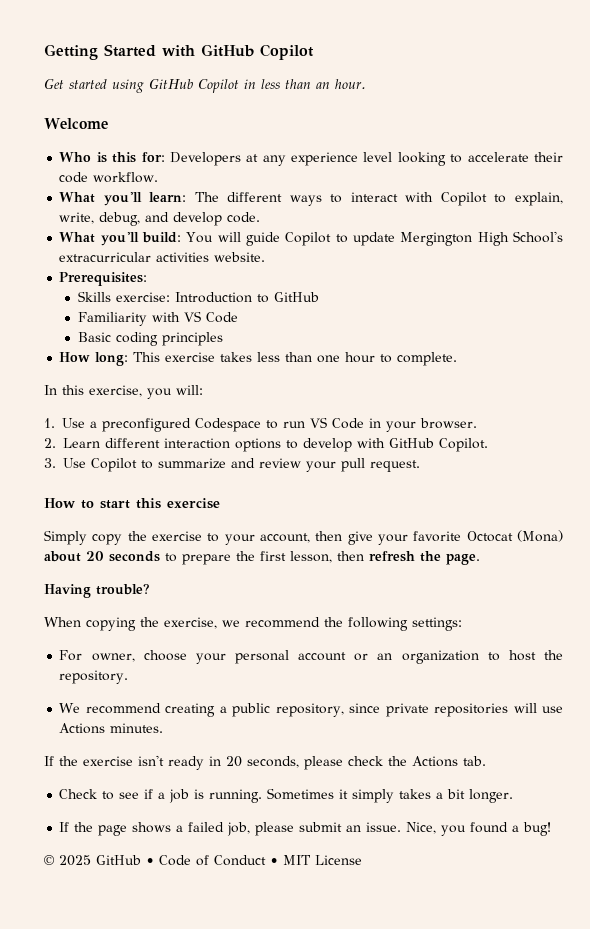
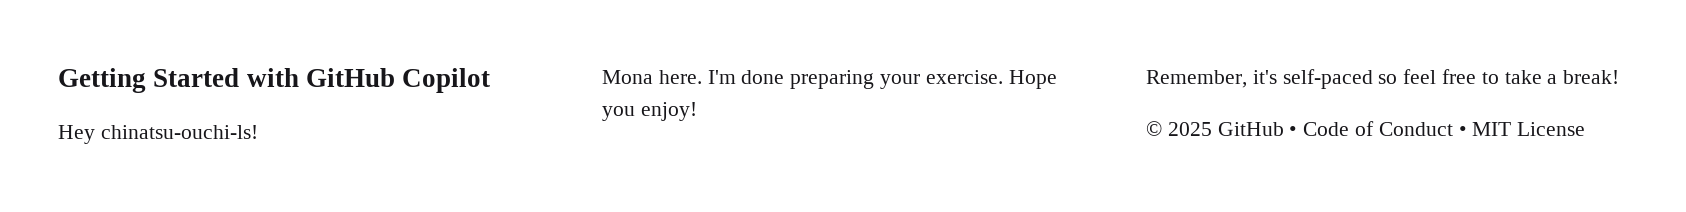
[44,79,366,93] [44,118,108,129] [59,152,563,166] [59,172,159,183] [59,192,563,206] [59,212,261,226] [59,231,564,246] [59,252,266,262] [59,272,148,286] [77,291,319,303] [77,311,238,326] [77,332,223,346] [59,352,458,366] [44,385,203,399] [44,417,478,432] [44,438,488,452] [44,458,420,472] [44,498,220,509] [44,530,563,545] [44,551,480,565] [44,584,150,598] [44,617,462,631] [59,650,563,664] [59,670,129,684] [59,703,564,717] [59,723,164,734] [44,755,486,770] [59,788,514,803] [59,822,552,836] Get started using GitHub Copilot in less than an hour. // Welcome // Who is this for: Developers at any experience level looking to accelerate their code workflow. // What you'll learn: The different ways to interact with Copilot to explain, write, debug, and develop code. // What you'll build: You will guide Copilot to update Mergington High School's extracurricular activities website. // Prerequisites: // Skills exercise: Introduction to GitHub // Familiarity with VS Code // Basic coding principles // How long: This exercise takes less than one hour to complete. // In this exercise, you will: // 1. Use a preconfigured Codespace to run VS Code in your browser. // 2. Learn different interaction options to develop with GitHub Copilot. // 3. Use Copilot to summarize and review your pull request. // How to start this exercise // Simply copy the exercise to your account, then give your favorite Octocat (Mona) about 20 seconds to prepare the first lesson, then refresh the page. // Having trouble? // When copying the exercise, we recommend the following settings: // For owner, choose your personal account or an organization to host the repository. // We recommend creating a public repository, since private repositories will use Actions minutes. // If the exercise isn't ready in 20 seconds, please check the Actions tab. // Check to see if a job is running. Sometimes it simply takes a bit longer. // If the page shows a failed job, please submit an issue. Nice, you found a bug! -> [58,125,258,144] [602,70,1057,89] [602,102,697,121] [1146,69,1620,89] Hey chinatsu-ouchi-ls! // Mona here. I'm done preparing your exercise. Hope you enjoy! // Remember, it's self-paced so feel free to take a break!

